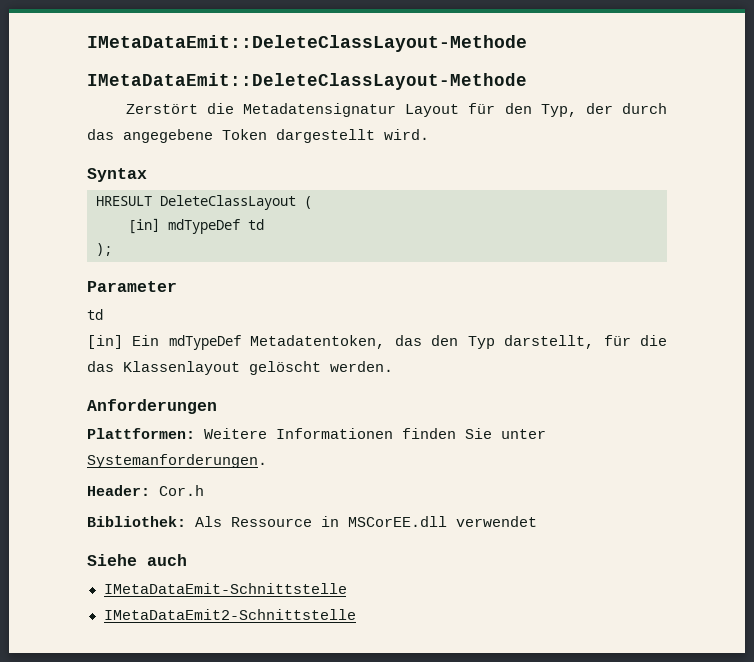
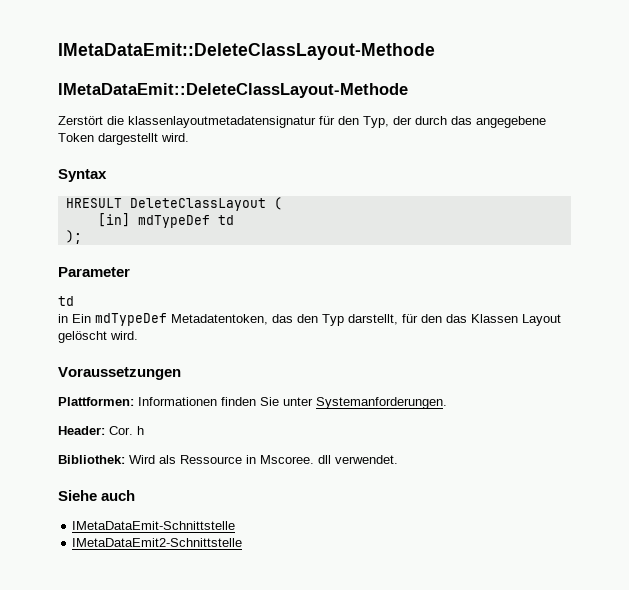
[243,103,460,117] Metadatensignatur Layout -> [128,116,316,128] klassenlayoutmetadatensignatur
[87,335,123,349] [in] -> [58,314,68,323] in
[640,335,668,346] [87,361,393,375] [87,399,217,414] die das Klassenlayout gelöscht werden. // Anforderungen -> [421,314,561,326] [58,331,138,343] [58,367,181,380] den das Klassen Layout gelöscht wird. // Voraussetzungen
[204,428,267,439] Weitere -> (134, 401) none
[159,485,204,496] Cor.h -> [109,426,144,435] Cor. h
[195,516,537,527] Als Ressource in MSCorEE.dll verwendet -> [129,455,398,464] Wird als Ressource in Mscoree. dll verwendet.

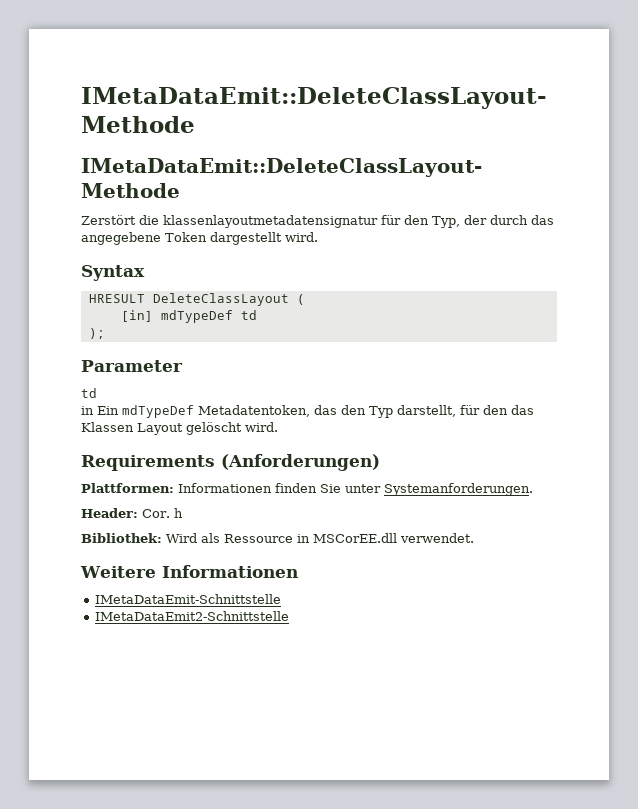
[58,367,181,380] Voraussetzungen -> [81,454,380,471] Requirements (Anforderungen)
[260,455,331,464] Mscoree. dll -> [313,533,397,543] MSCorEE.dll
[58,490,136,501] Siehe auch -> [80,565,298,578] Weitere Informationen

